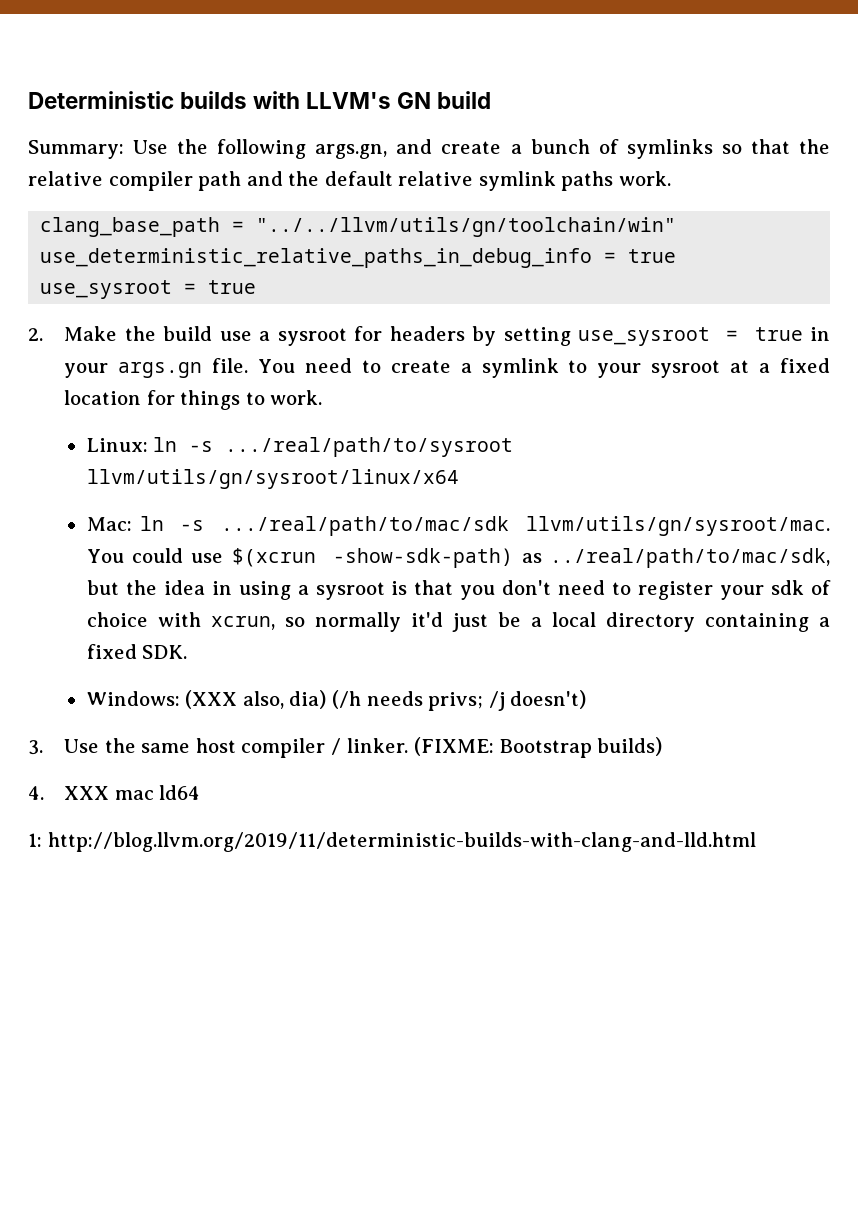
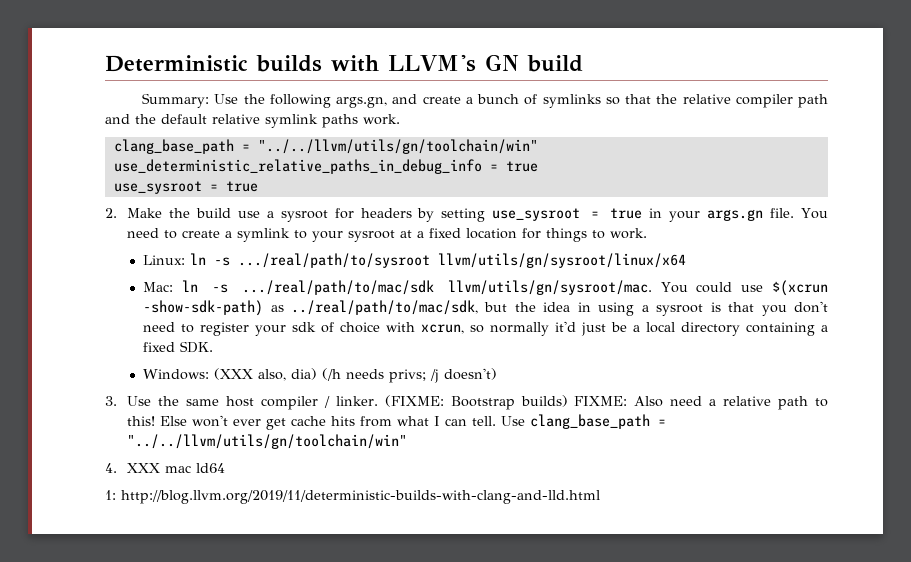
(663, 746) none -> [574,396,829,410] [127,414,667,430] [127,434,408,449] FIXME: Also need a relative path to this! Else won't ever get cache hits from what I can tell. Use clang_base_path = "../../llvm/utils/gn/toolchain/win"

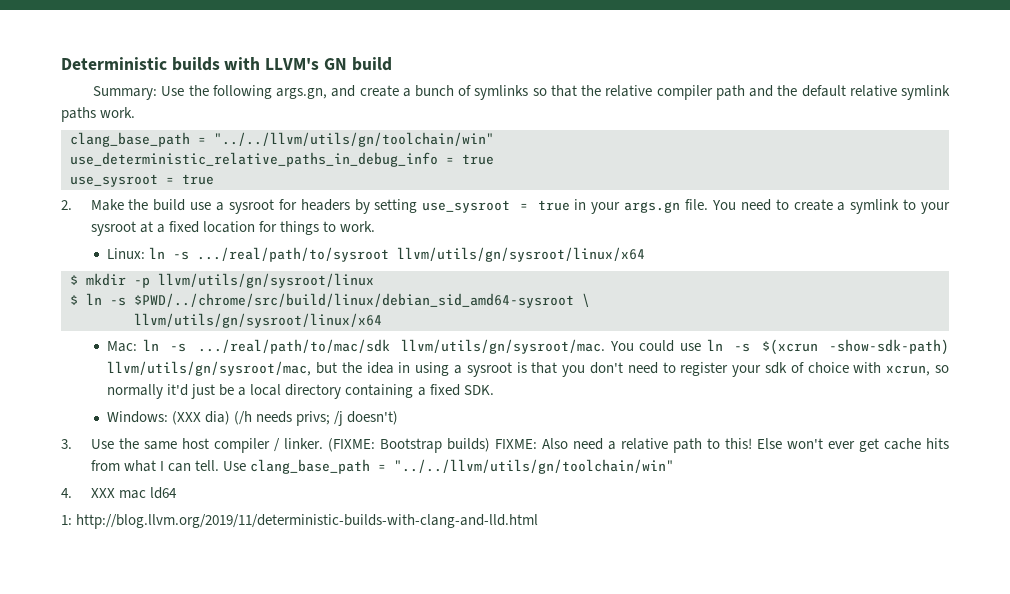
(687, 260) none -> [70,273,374,288] [70,293,590,308] [134,313,382,328] // $ mkdir -p llvm/utils/gn/sysroot/linux // $ ln -s $PWD/../chrome/src/build/linux/debian_sid_amd64-sysroot \ // llvm/utils/gn/sysroot/linux/x64
[772,280,829,296] [143,300,479,316] $(xcrun -show-sdk-path) as ../real/path/to/mac/sdk, -> [706,339,949,355] [107,361,312,376] ln -s $(xcrun -show-sdk-path) llvm/utils/gn/sysroot/mac,
[258,369,287,381] also, -> (202, 418) none

